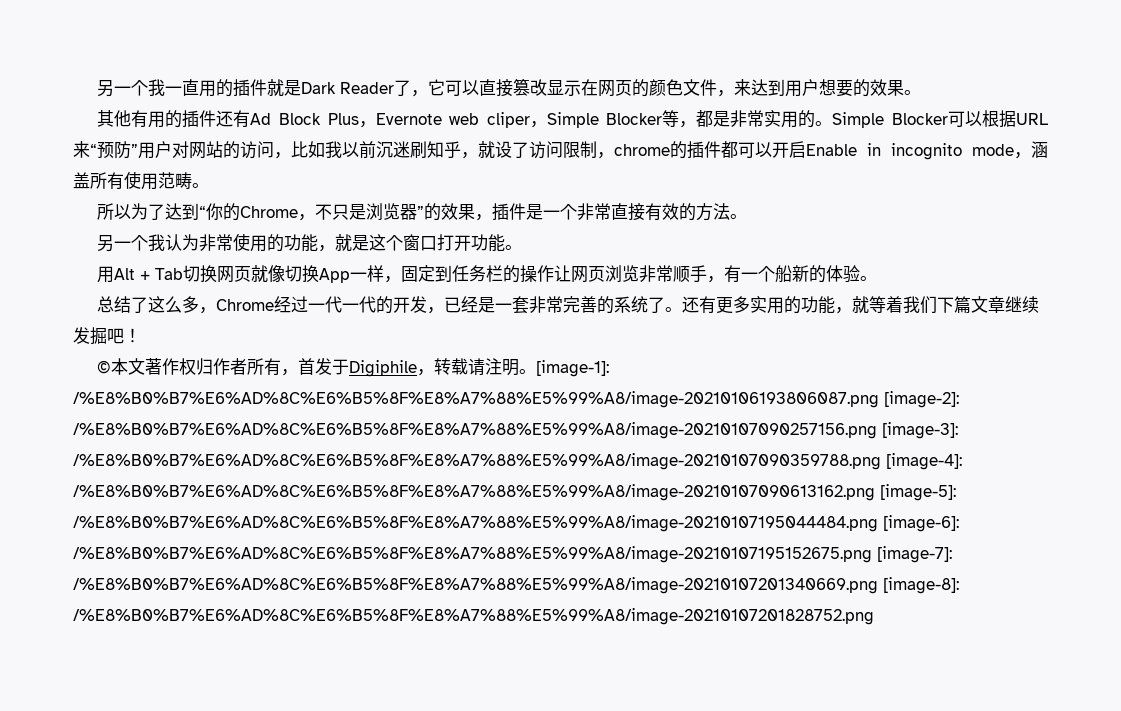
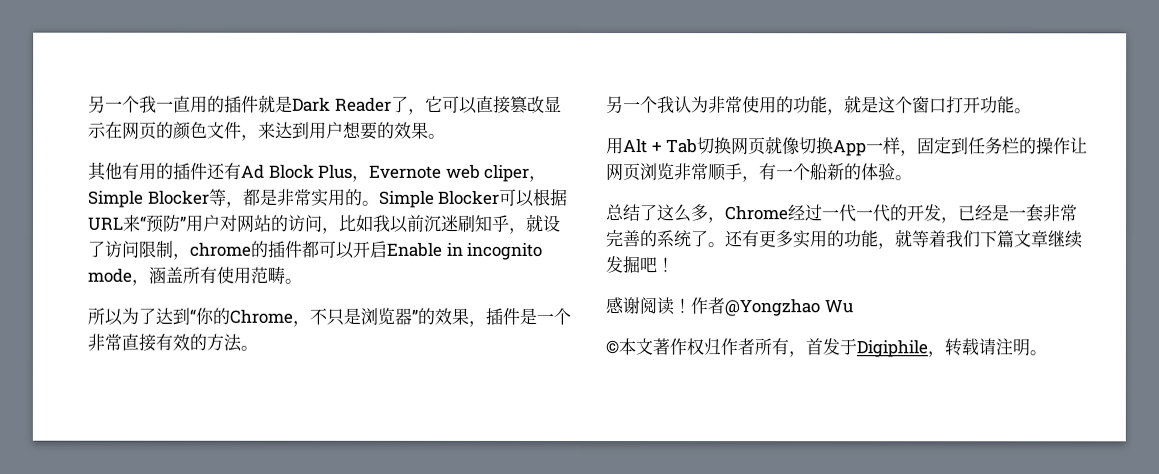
(141, 335) none -> [605,297,853,317] // 感谢阅读！作者@Yongzhao Wu
[536,360,610,377] [73,391,959,408] [73,422,958,439] [73,453,962,470] [73,484,956,501] [73,515,959,532] [73,546,952,563] [73,577,959,594] [73,608,874,625] [image-1]: /%E8%B0%B7%E6%AD%8C%E6%B5%8F%E8%A7%88%E5%99%A8/image-20210106193806087.png [image-2]: /%E8%B0%B7%E6%AD%8C%E6%B5%8F%E8%A7%88%E5%99%A8/image-20210107090257156.png [image-3]: /%E8%B0%B7%E6%AD%8C%E6%B5%8F%E8%A7%88%E5%99%A8/image-20210107090359788.png [image-4]: /%E8%B0%B7%E6%AD%8C%E6%B5%8F%E8%A7%88%E5%99%A8/image-20210107090613162.png [image-5]: /%E8%B0%B7%E6%AD%8C%E6%B5%8F%E8%A7%88%E5%99%A8/image-20210107195044484.png [image-6]: /%E8%B0%B7%E6%AD%8C%E6%B5%8F%E8%A7%88%E5%99%A8/image-20210107195152675.png [image-7]: /%E8%B0%B7%E6%AD%8C%E6%B5%8F%E8%A7%88%E5%99%A8/image-20210107201340669.png [image-8]: /%E8%B0%B7%E6%AD%8C%E6%B5%8F%E8%A7%88%E5%99%A8/image-20210107201828752.png -> (1047, 353) none

